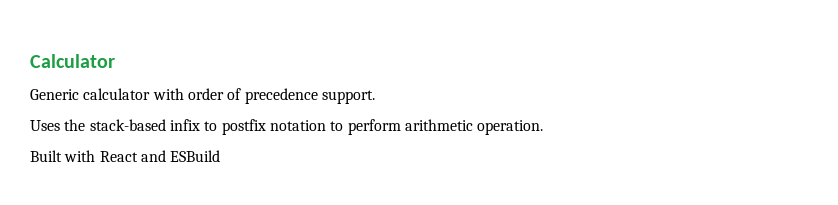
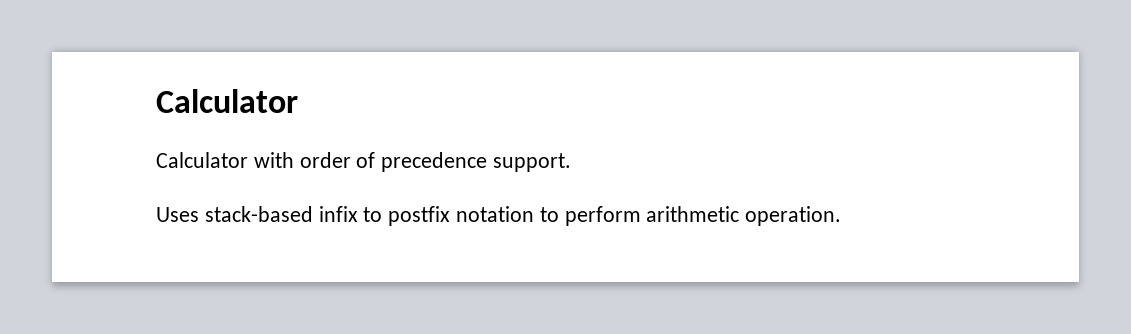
[30,88,151,100] Generic calculator -> [156,152,248,168] Calculator
[64,119,86,131] the -> (199, 214) none
[30,150,221,162] // Built with React and ESBuild -> (842, 216) none

